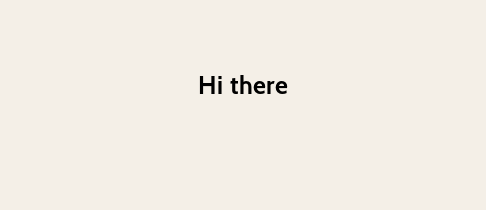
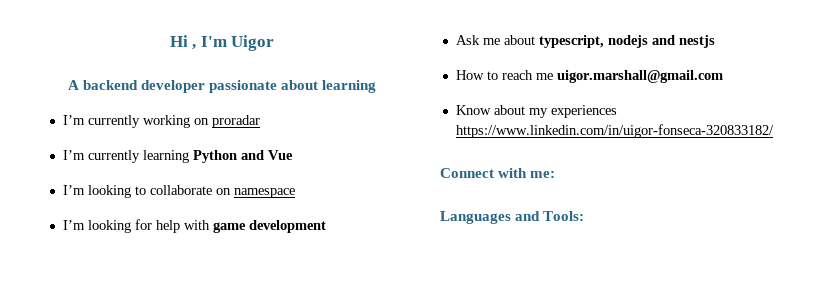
[229,75,288,94] there -> [192,35,275,51] [67,80,377,93] [62,115,260,128] [62,150,293,163] [62,185,295,198] [62,219,326,233] [455,35,715,48] [455,70,723,83] [455,105,617,118] [455,124,774,138] [440,168,556,178] [440,211,585,224] , I'm Uigor // A backend developer passionate about learning // I’m currently working on proradar // I’m currently learning Python and Vue // I’m looking to collaborate on namespace // I’m looking for help with game development // Ask me about typescript, nodejs and nestjs // How to reach me uigor.marshall@gmail.com // Know about my experiences https://www.linkedin.com/in/uigor-fonseca-320833182/ // Connect with me: // Languages and Tools:

